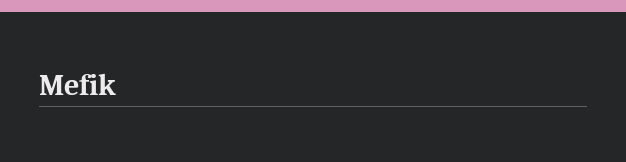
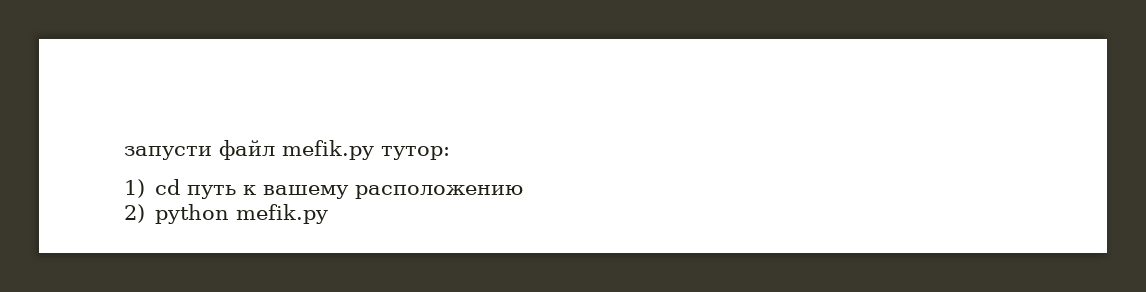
[39,73,116,95] Mefik -> [124,140,450,160] [124,179,524,199] [124,204,329,224] запусти файл mefik.py тутор: // 1) cd путь к вашему расположению // 2) python mefik.py

